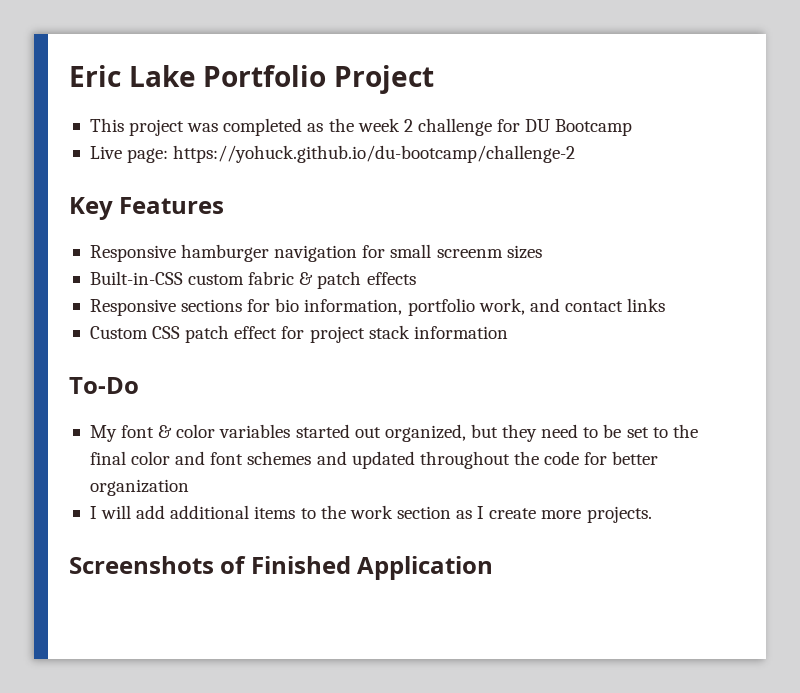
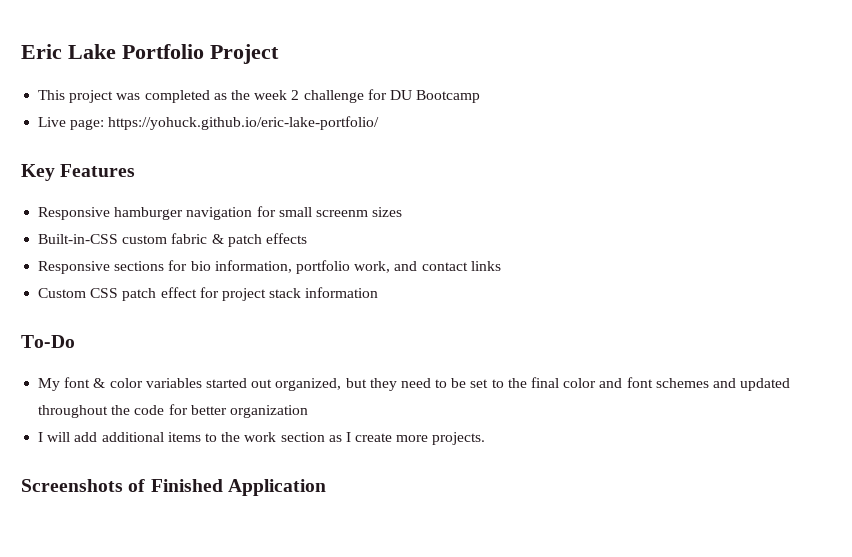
[173,145,576,163] https://yohuck.github.io/du-bootcamp/challenge-2 -> [108,116,380,130] https://yohuck.github.io/eric-lake-portfolio/

